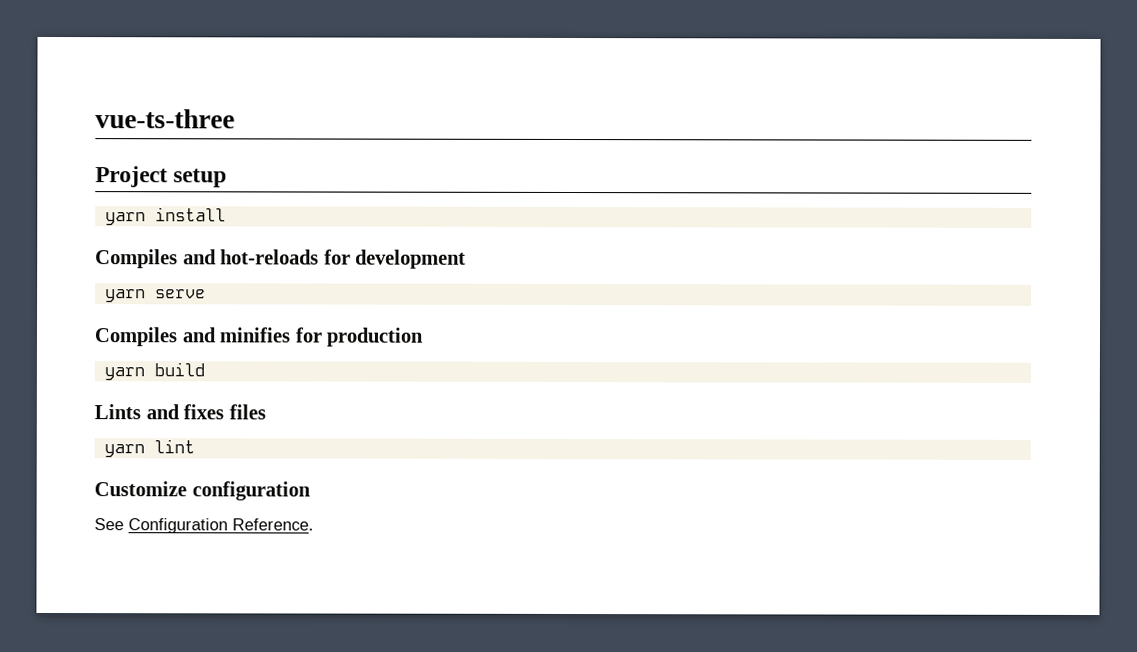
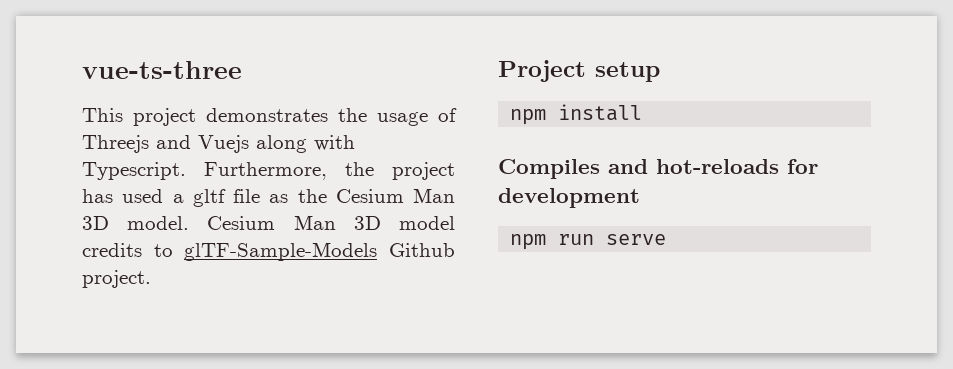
(235, 119) none -> [82,108,457,126] [82,135,355,153] [82,162,455,180] [82,188,455,207] [82,215,455,230] [82,242,456,261] [82,270,151,288] // This project demonstrates the usage of Threejs and Vuejs along with Typescript. Furthermore, the project has used a gltf file as the Cesium Man 3D model. Cesium Man 3D model credits to glTF-Sample-Models Github project.
[104,212,146,226] yarn -> [510,109,547,125] npm
[104,289,146,303] yarn -> [510,234,595,250] npm run
[94,327,424,347] [103,362,205,381] [94,404,266,420] [103,439,195,458] [94,481,311,501] [94,518,314,534] // Compiles and minifies for production // yarn build // Lints and fixes files // yarn lint // Customize configuration // See Configuration Reference. -> (667, 239) none

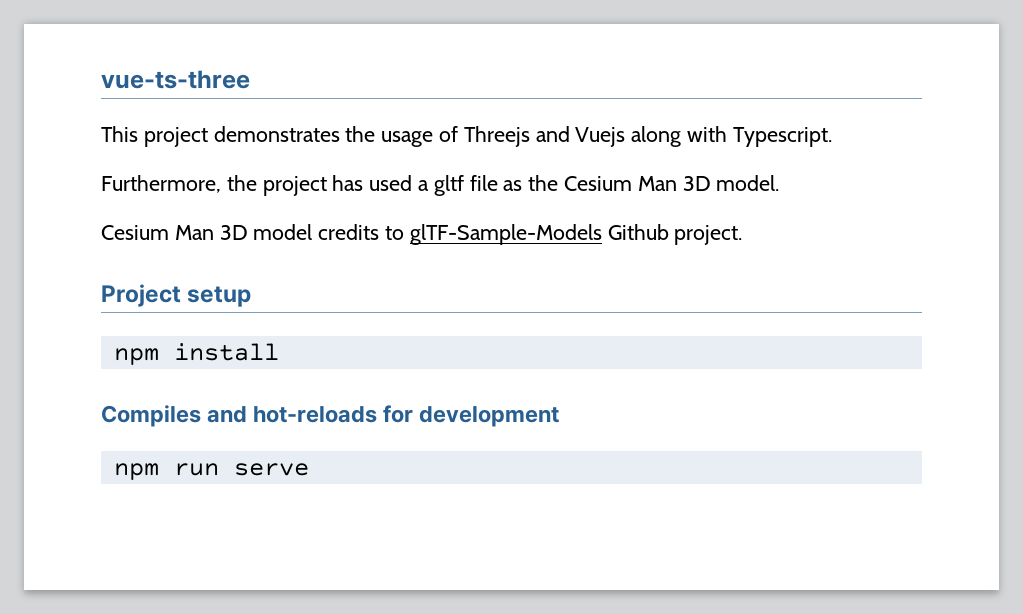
(186, 171) none -> (832, 137) //
(190, 223) none -> (780, 183) //

